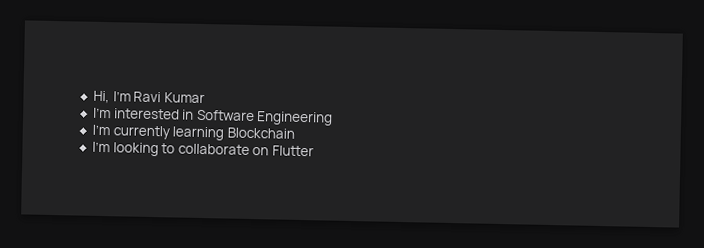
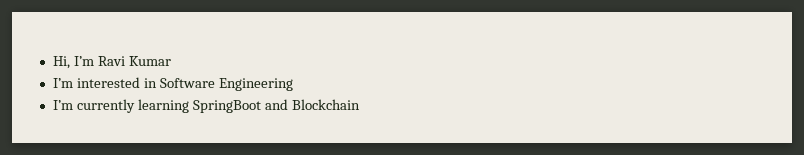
(225, 133) none -> [192,99,288,113] SpringBoot and
[91,141,315,157] // I’m looking to collaborate on Flutter -> (360, 104) none

